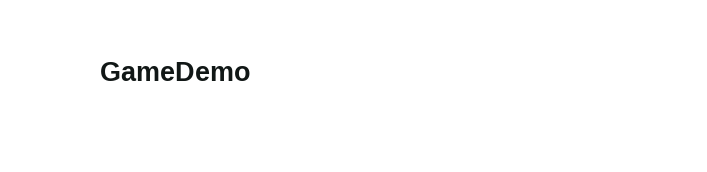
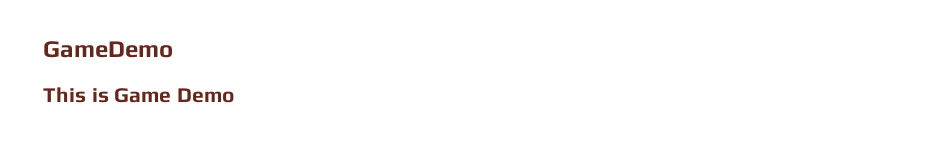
(251, 71) none -> [43,87,235,103] // This is Game Demo

